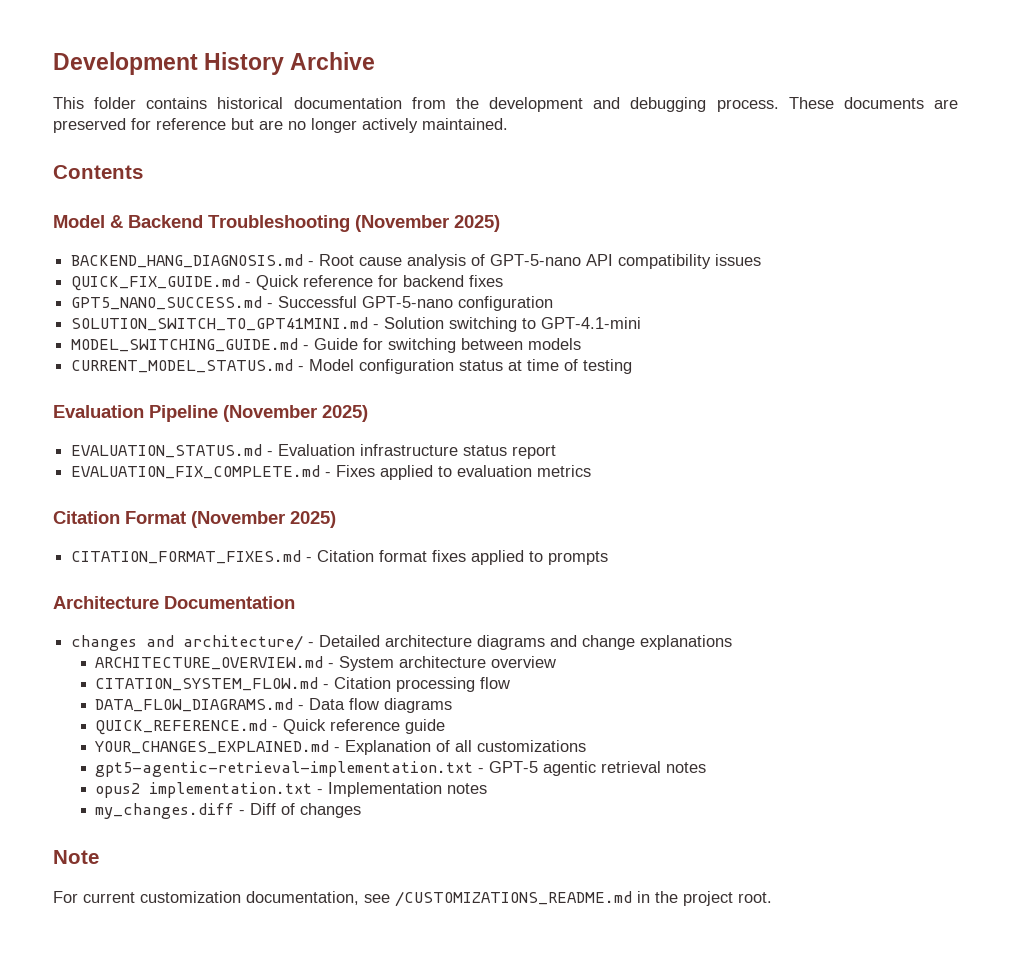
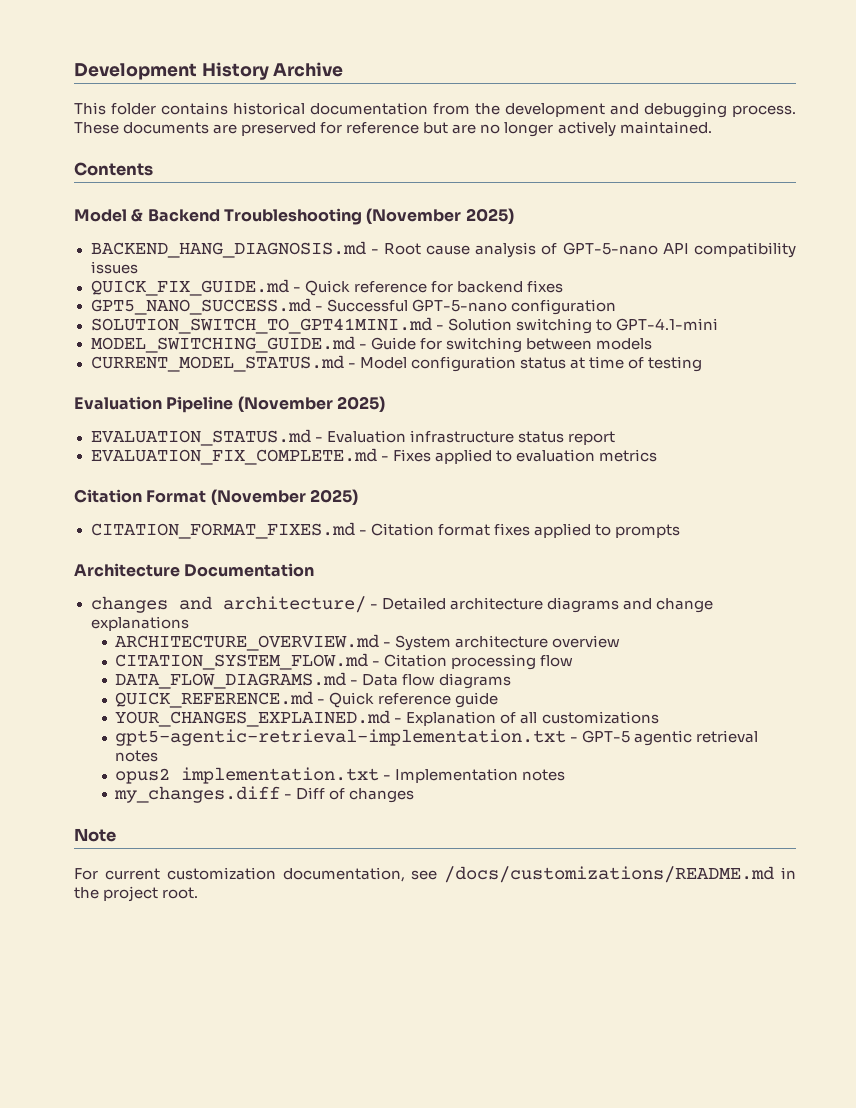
[395,891,632,907] /CUSTOMIZATIONS_README.md -> [444,866,775,883] /docs/customizations/README.md

